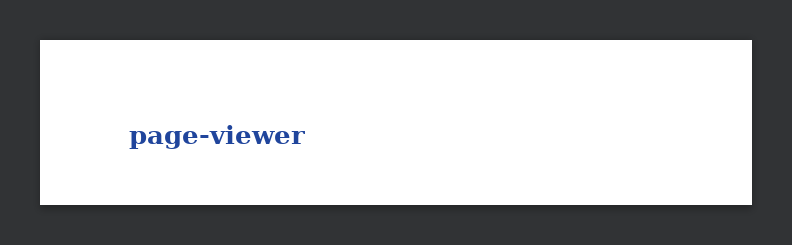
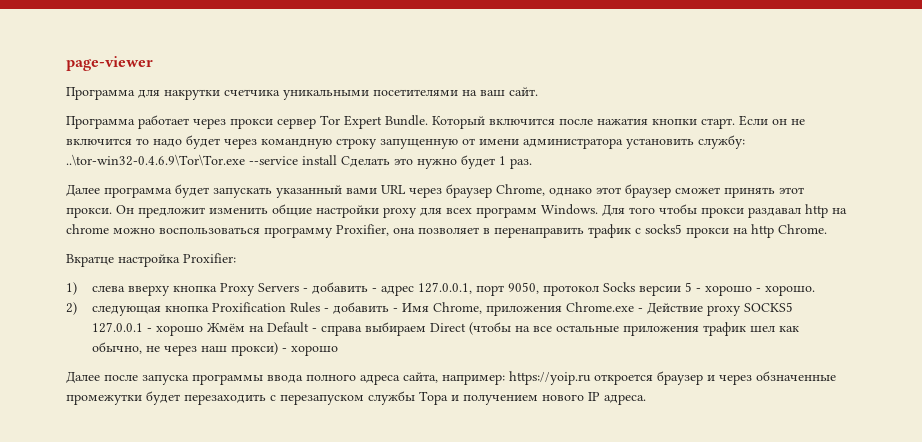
(305, 137) none -> [66,87,538,100] [66,115,805,129] [66,135,745,149] [66,154,532,169] [66,184,804,198] [66,204,847,218] [66,224,827,238] [66,253,236,267] [66,282,815,296] [66,302,793,316] [91,322,799,336] [91,342,338,356] [66,371,836,385] [66,391,646,405] // Программа для накрутки счетчика уникальными посетителями на ваш сайт. // Программа работает через прокси сервер Tor Expert Bundle. Который включится после нажатия кнопки старт. Если он не включится то надо будет через командную строку запущенную от имени администратора установить службу: ..\tor-win32-0.4.6.9\Tor\Tor.exe --service install Сделать это нужно будет 1 раз. // Далее программа будет запускать указанный вами URL через браузер Chrome, однако этот браузер сможет принять этот прокси. Он предложит изменить общие настройки proxy для всех программ Windows. Для того чтобы прокси раздавал http на chrome можно воспользоваться программу Proxifier, она позволяет в перенаправить трафик с socks5 прокси на http Chrome. // Вкратце настройка Proxifier: // 1) слева вверху кнопка Proxy Servers - добавить - адрес 127.0.0.1, порт 9050, протокол Socks версии 5 - хорошо - хорошо. // 2) следующая кнопка Proxification Rules - добавить - Имя Chrome, приложения Chrome.exe - Действие proxy SOCKS5 127.0.0.1 - хорошо Жмём на Default - cправа выбираем Direct (чтобы на все остальные приложения трафик шел как обычно, не через наш прокси) - хорошо // Далее после запуска программы ввода полного адреса сайта, например: https://yoip.ru откроется браузер и через обзначенные промежутки будет перезаходить с перезапуском службы Тора и получением нового IP адреса.

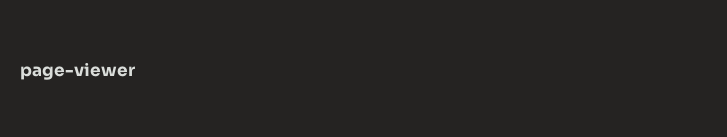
[66,87,538,100] [66,115,805,129] [66,135,745,149] [66,154,532,169] [66,184,804,198] [66,204,847,218] [66,224,827,238] [66,253,236,267] [66,282,815,296] [66,302,793,316] [91,322,799,336] [91,342,338,356] [66,371,836,385] [66,391,646,405] // Программа для накрутки счетчика уникальными посетителями на ваш сайт. // Программа работает через прокси сервер Tor Expert Bundle. Который включится после нажатия кнопки старт. Если он не включится то надо будет через командную строку запущенную от имени администратора установить службу: ..\tor-win32-0.4.6.9\Tor\Tor.exe --service install Сделать это нужно будет 1 раз. // Далее программа будет запускать указанный вами URL через браузер Chrome, однако этот браузер сможет принять этот прокси. Он предложит изменить общие настройки proxy для всех программ Windows. Для того чтобы прокси раздавал http на chrome можно воспользоваться программу Proxifier, она позволяет в перенаправить трафик с socks5 прокси на http Chrome. // Вкратце настройка Proxifier: // 1) слева вверху кнопка Proxy Servers - добавить - адрес 127.0.0.1, порт 9050, протокол Socks версии 5 - хорошо - хорошо. // 2) следующая кнопка Proxification Rules - добавить - Имя Chrome, приложения Chrome.exe - Действие proxy SOCKS5 127.0.0.1 - хорошо Жмём на Default - cправа выбираем Direct (чтобы на все остальные приложения трафик шел как обычно, не через наш прокси) - хорошо // Далее после запуска программы ввода полного адреса сайта, например: https://yoip.ru откроется браузер и через обзначенные промежутки будет перезаходить с перезапуском службы Тора и получением нового IP адреса. -> (135, 71) none

